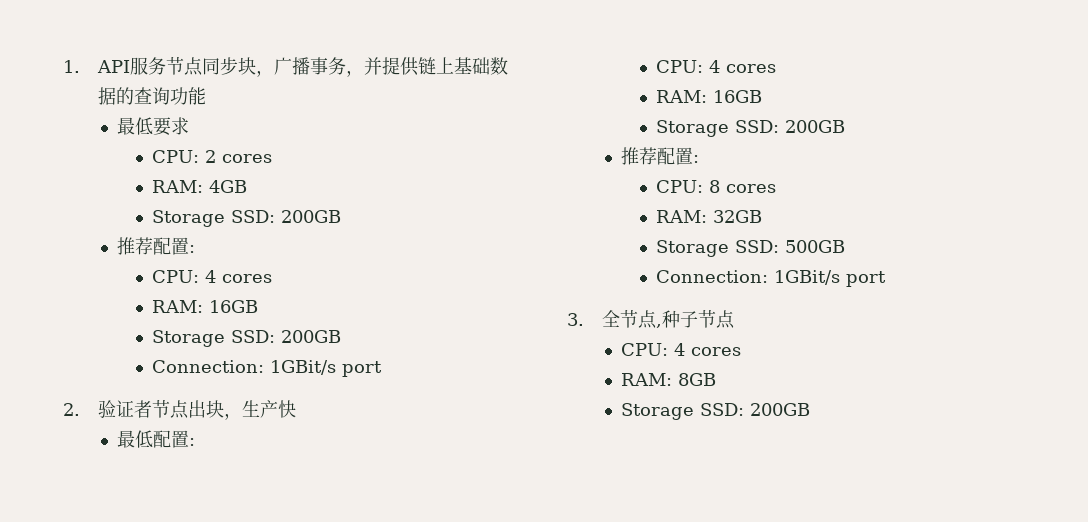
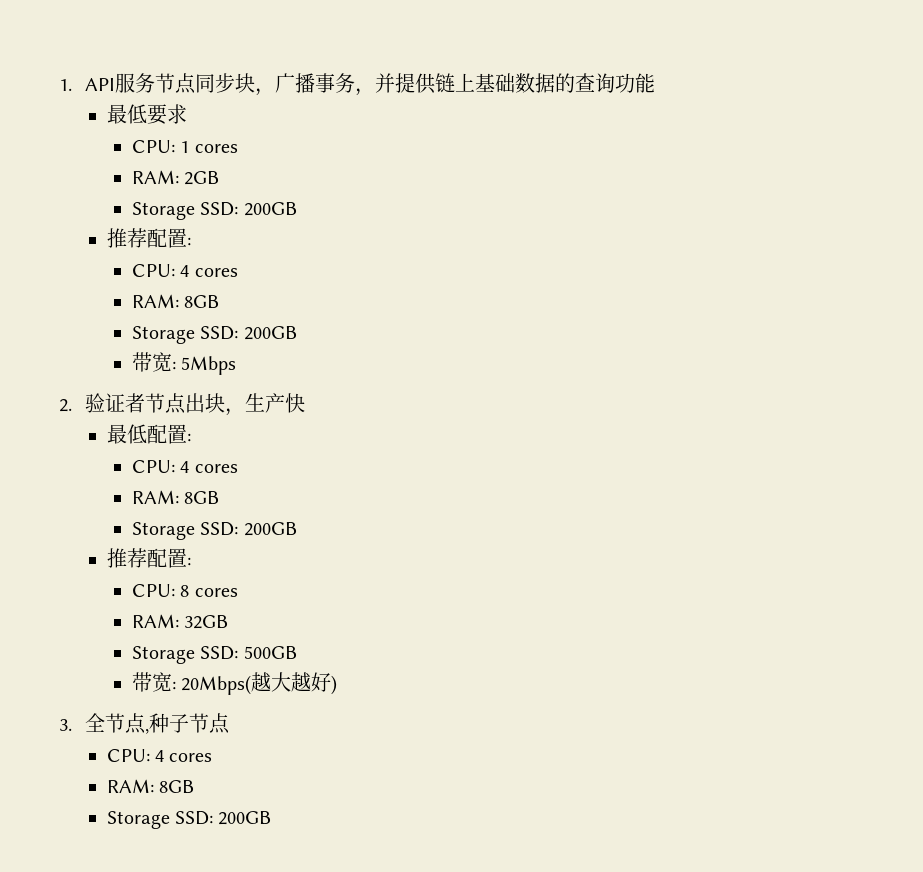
[205,150,273,163] [152,180,248,193] 2 cores // RAM: 4GB -> [180,141,238,153] [132,170,220,185] 1 cores // RAM: 2GB
[209,300,259,313] [152,330,342,347] [152,360,383,377] 16GB // Storage SSD: 200GB // Connection: 1GBit/s port -> [184,295,220,308] [132,326,297,344] [132,352,237,375] 8GB // Storage SSD: 200GB // 带宽: 5Mbps
[713,90,763,103] 16GB -> [184,491,220,504] 8GB
[656,270,887,287] Connection: 1GBit/s port -> [132,672,338,695] 带宽: 20Mbps(越大越好)

